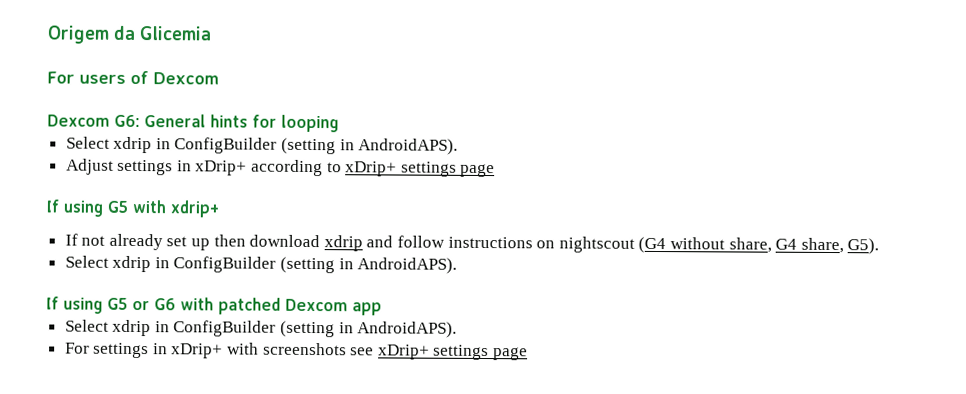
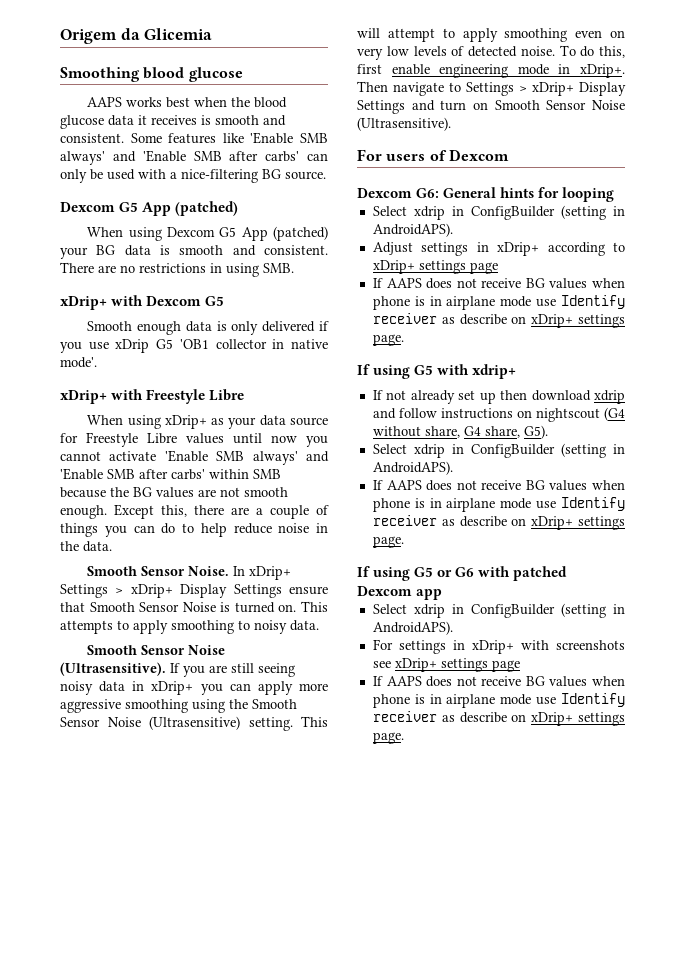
(212, 33) none -> [60,67,243,82] [87,97,288,108] [60,115,286,129] [60,132,328,144] [60,150,328,165] [60,169,326,183] [60,201,239,216] [87,226,328,241] [60,245,328,259] [60,262,294,277] [60,295,225,310] [87,321,329,335] [60,339,328,353] [60,357,97,368] [60,389,245,404] [87,415,328,429] [60,432,328,447] [60,450,329,465] [60,468,281,480] [60,487,288,498] [60,504,329,519] [60,523,328,537] [60,541,112,552] [87,566,292,580] [60,584,328,598] [60,601,329,613] [60,620,319,634] [87,645,226,655] [60,662,295,677] [60,681,328,695] [60,699,297,713] [60,716,328,731] [357,28,625,42] [357,45,625,60] [357,64,625,78] [357,81,626,96] [357,100,625,114] [357,117,451,131] // Smoothing blood glucose // AAPS works best when the blood glucose data it receives is smooth and consistent. Some features like 'Enable SMB always' and 'Enable SMB after carbs' can only be used with a nice-filtering BG source. // Dexcom G5 App (patched) // When using Dexcom G5 App (patched) your BG data is smooth and consistent. There are no restrictions in using SMB. // xDrip+ with Dexcom G5 // Smooth enough data is only delivered if you use xDrip G5 'OB1 collector in native mode'. // xDrip+ with Freestyle Libre // When using xDrip+ as your data source for Freestyle Libre values until now you cannot activate 'Enable SMB always' and 'Enable SMB after carbs' within SMB because the BG values are not smooth enough. Except this, there are a couple of things you can do to help reduce noise in the data. // Smooth Sensor Noise. In xDrip+ Settings > xDrip+ Display Settings ensure that Smooth Sensor Noise is turned on. This attempts to apply smoothing to noisy data. // Smooth Sensor Noise (Ultrasensitive). If you are still seeing noisy data in xDrip+ you can apply more aggressive smoothing using the Smooth Sensor Noise (Ultrasensitive) setting. This will attempt to apply smoothing even on very low levels of detected noise. To do this, first enable engineering mode in xDrip+. Then navigate to Settings > xDrip+ Display Settings and turn on Smooth Sensor Noise (Ultrasensitive).
(496, 170) none -> [372,278,625,289] [372,295,625,310] [372,313,625,328] [372,334,404,346] // If AAPS does not receive BG values when phone is in airplane mode use Identify receiver as describe on xDrip+ settings page.
(458, 265) none -> [372,480,625,491] [372,497,625,512] [372,515,625,530] [372,536,404,548] // If AAPS does not receive BG values when phone is in airplane mode use Identify receiver as describe on xDrip+ settings page.
(529, 354) none -> [372,676,625,687] [372,693,625,708] [372,711,625,726] [372,732,404,744] // If AAPS does not receive BG values when phone is in airplane mode use Identify receiver as describe on xDrip+ settings page.

